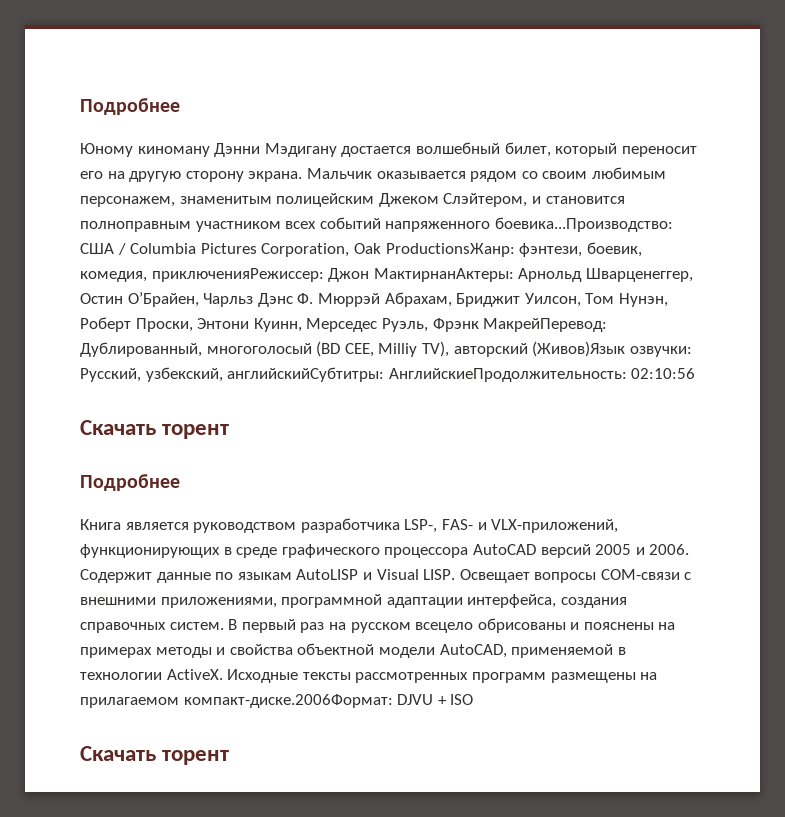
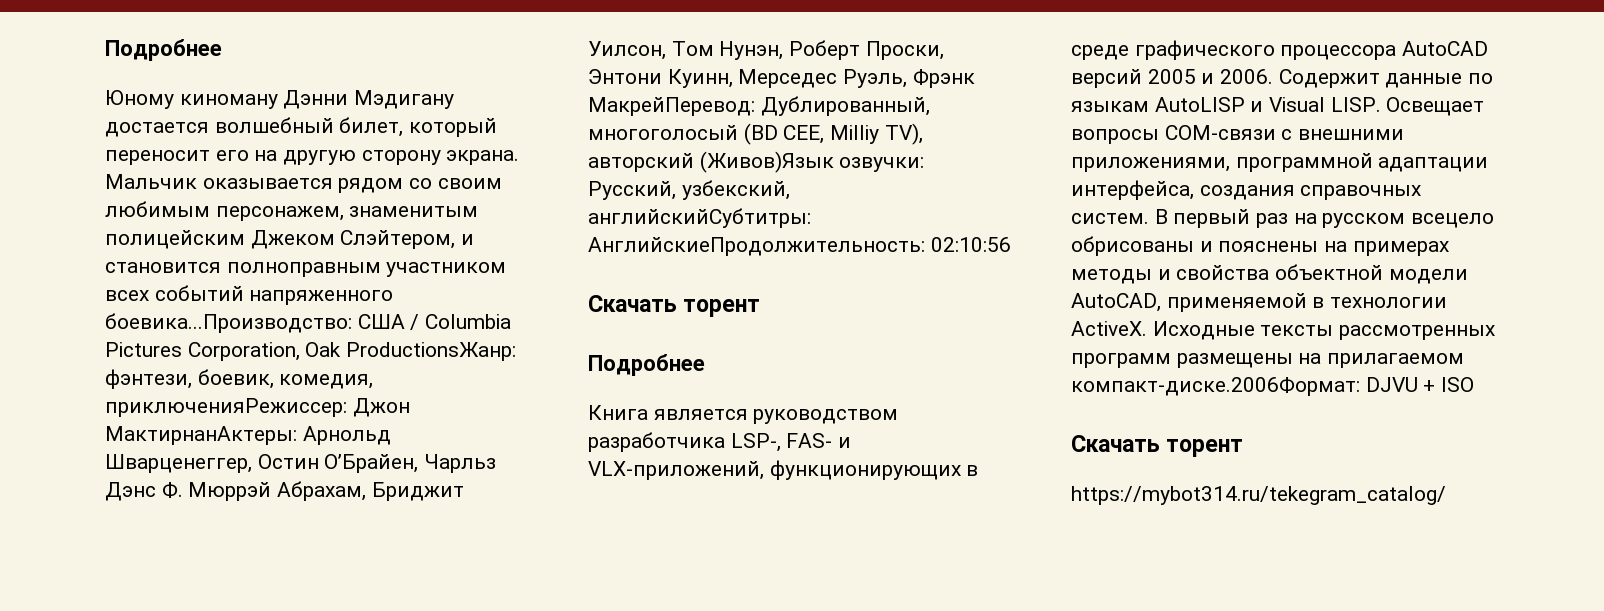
(230, 757) none -> [1071,486,1446,505] // https://mybot314.ru/tekegram_catalog/

